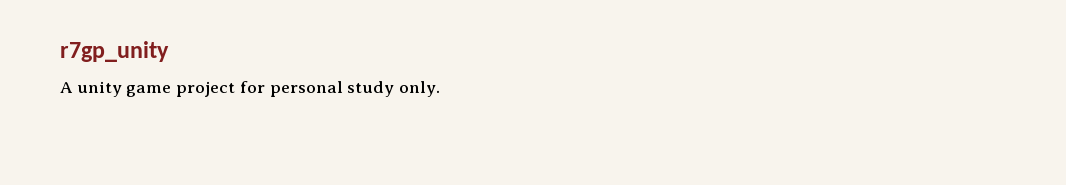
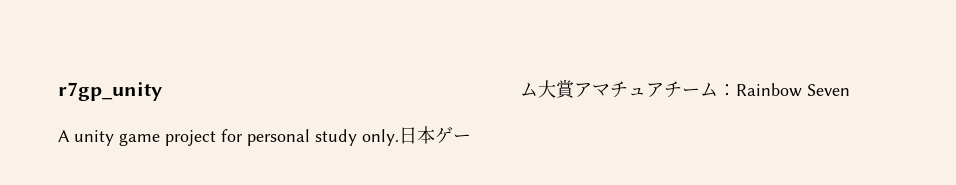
(441, 89) none -> [399,126,471,144] [520,79,850,99] 日本ゲーム大賞アマチュアチーム：Rainbow Seven

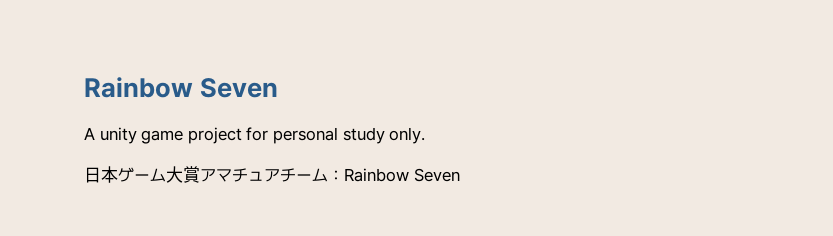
[58,82,162,101] r7gp_unity -> [84,77,279,98] Rainbow Seven
(399, 137) none -> (426, 135) //

